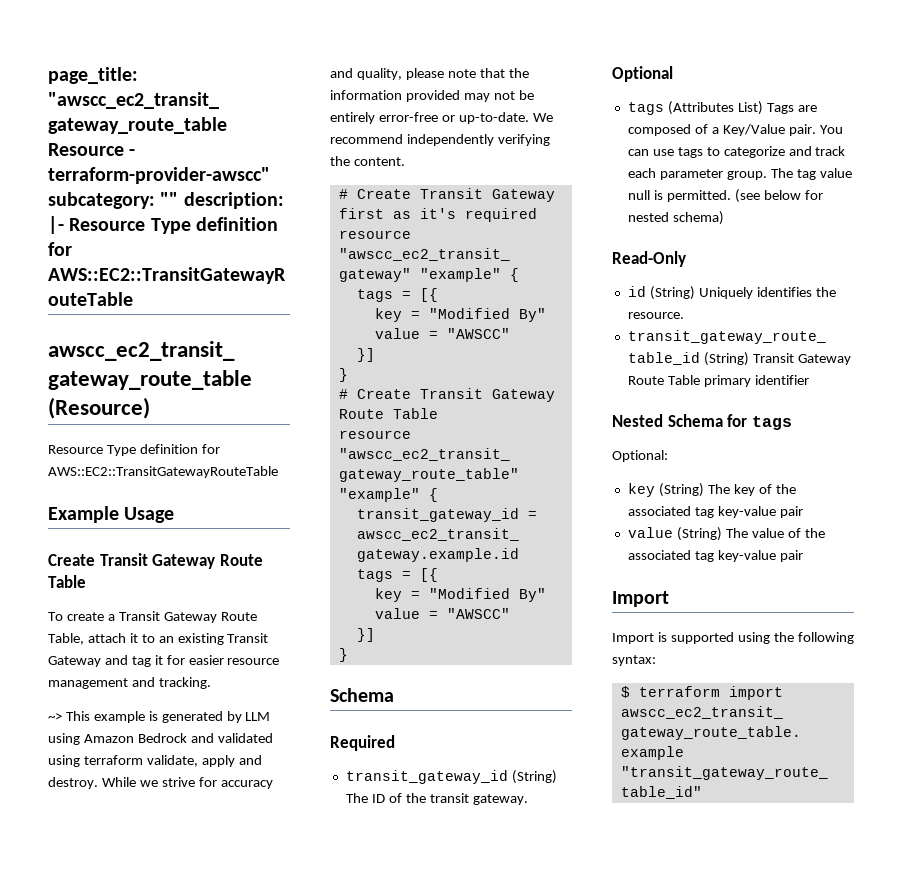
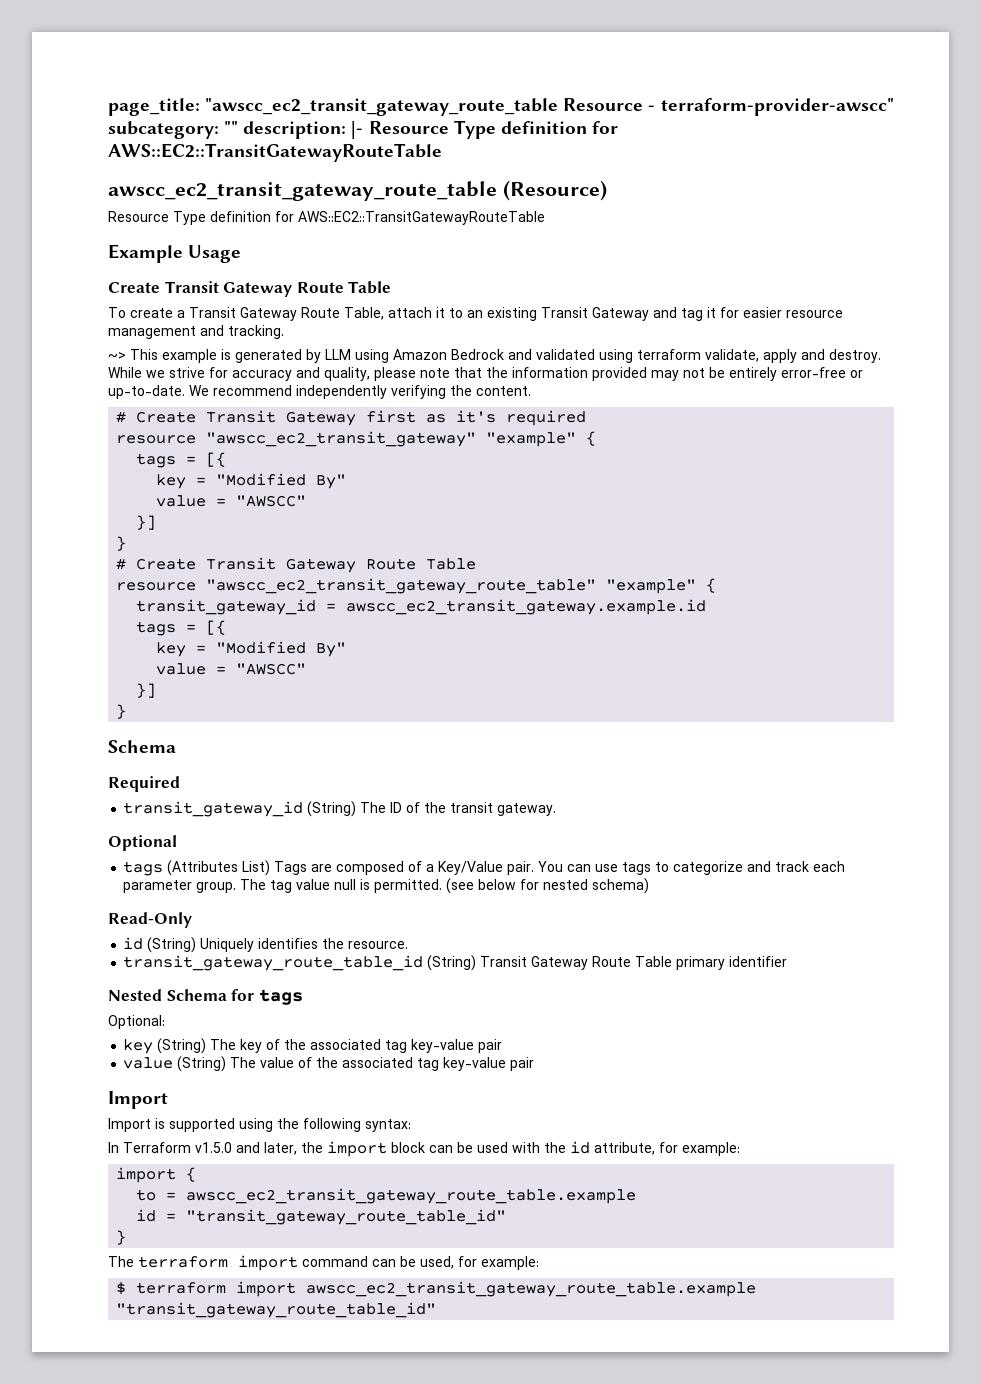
(656, 660) none -> [108,1141,740,1157] [116,1167,197,1183] [136,1188,637,1204] [136,1209,507,1225] [116,1230,127,1245] [108,1255,539,1271] // In Terraform v1.5.0 and later, the import block can be used with the id attribute, for example: // import { // to = awscc_ec2_transit_gateway_route_table.example // id = "transit_gateway_route_table_id" // } // The terraform import command can be used, for example:

